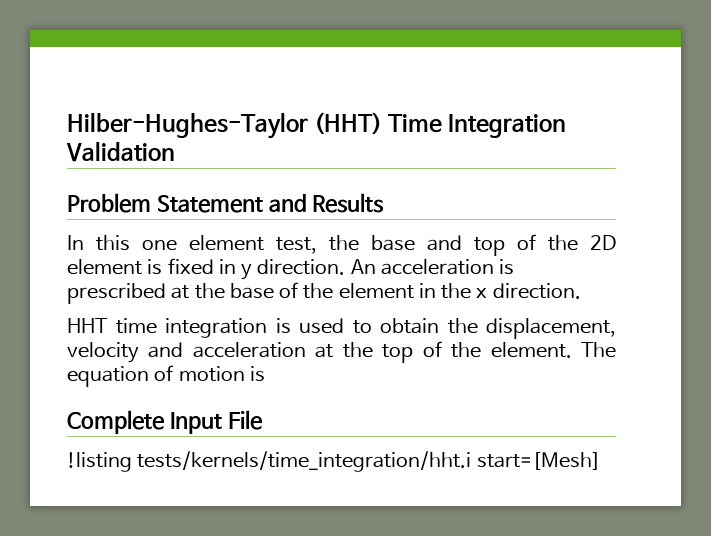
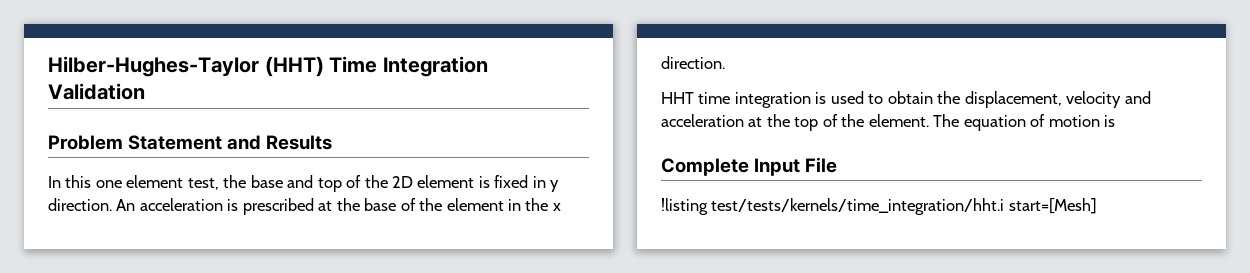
[137,451,472,472] tests/kernels/time_integration/hht.i -> [711,198,1005,215] test/tests/kernels/time_integration/hht.i

